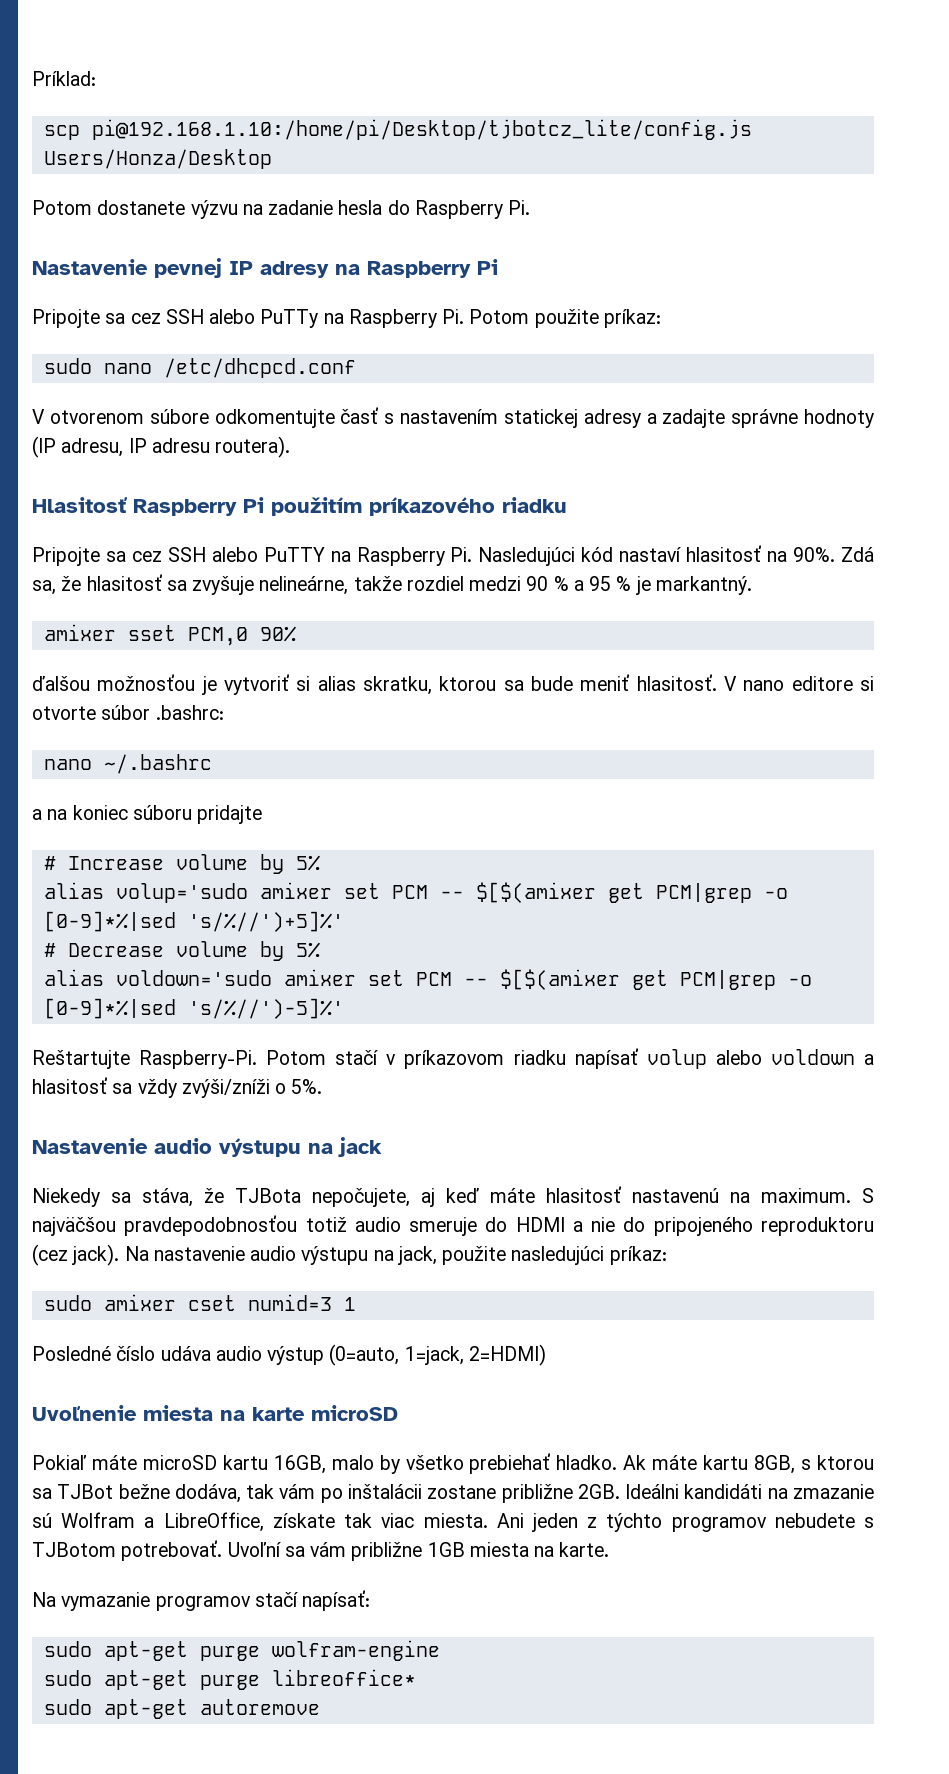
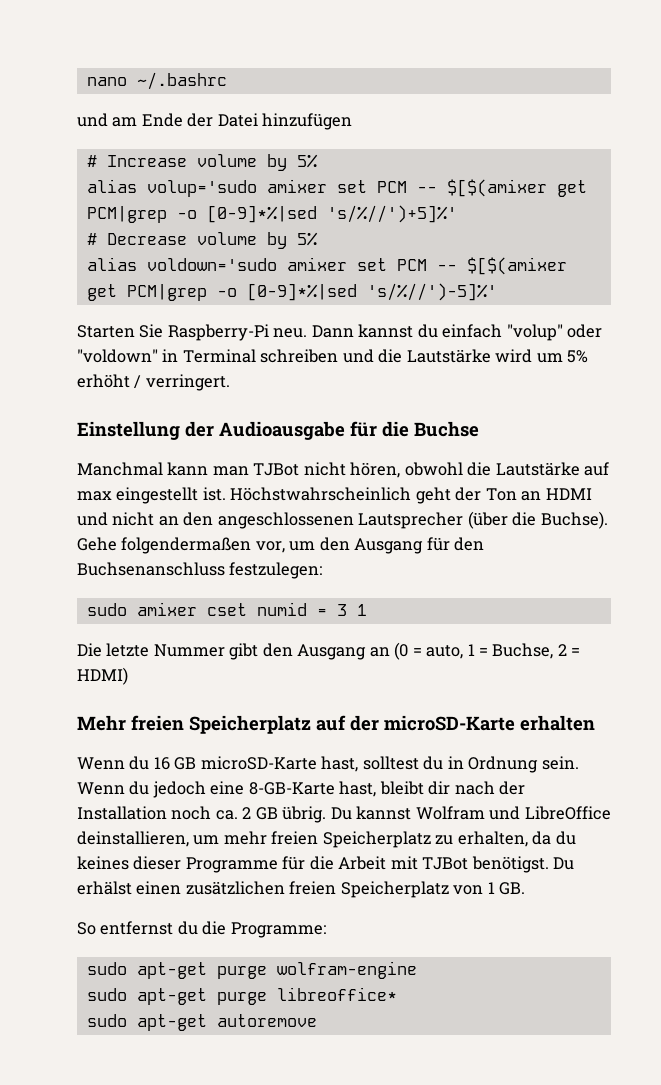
[32,71,96,86] [43,119,752,140] [43,149,272,169] [32,200,531,219] [32,258,498,278] [32,309,661,328] [43,358,356,378] [32,407,875,428] [32,436,291,458] [32,497,567,516] [32,545,874,566] [32,574,752,595] [43,624,296,646] [32,674,875,695] [32,705,224,720] [43,754,212,774] [32,805,263,824] Príklad: // scp pi@192.168.1.10:/home/pi/Desktop/tjbotcz_lite/config.js Users/Honza/Desktop // Potom dostanete výzvu na zadanie hesla do Raspberry Pi. // Nastavenie pevnej IP adresy na Raspberry Pi // Pripojte sa cez SSH alebo PuTTy na Raspberry Pi. Potom použite príkaz: // sudo nano /etc/dhcpcd.conf // V otvorenom súbore odkomentujte časť s nastavením statickej adresy a zadajte správne hodnoty (IP adresu, IP adresu routera). // Hlasitosť Raspberry Pi použitím príkazového riadku // Pripojte sa cez SSH alebo PuTTY na Raspberry Pi. Nasledujúci kód nastaví hlasitosť na 90%. Zdá sa, že hlasitosť sa zvyšuje nelineárne, takže rozdiel medzi 90 % a 95 % je markantný. // amixer sset PCM,0 90% // ďalšou možnosťou je vytvoriť si alias skratku, ktorou sa bude meniť hlasitosť. V nano editore si otvorte súbor .bashrc: // nano ~/.bashrc // a na koniec súboru pridajte -> [86,72,227,90] [77,113,353,130] nano ~/.bashrc // und am Ende der Datei hinzufügen
[32,1048,875,1069] [32,1077,323,1098] [32,1137,382,1157] [32,1186,874,1207] [32,1215,874,1236] [32,1244,667,1266] [43,1294,356,1311] [32,1344,546,1366] [32,1405,398,1421] [32,1453,874,1474] [32,1484,875,1503] [32,1512,874,1532] [32,1540,610,1561] [32,1590,371,1611] Reštartujte Raspberry-Pi. Potom stačí v príkazovom riadku napísať volup alebo voldown a hlasitosť sa vždy zvýši/zníži o 5%. // Nastavenie audio výstupu na jack // Niekedy sa stáva, že TJBota nepočujete, aj keď máte hlasitosť nastavenú na maximum. S najväčšou pravdepodobnosťou totiž audio smeruje do HDMI a nie do pripojeného reproduktoru (cez jack). Na nastavenie audio výstupu na jack, použite nasledujúci príkaz: // sudo amixer cset numid=3 1 // Posledné číslo udáva audio výstup (0=auto, 1=jack, 2=HDMI) // Uvoľnenie miesta na karte microSD // Pokiaľ máte microSD kartu 16GB, malo by všetko prebiehať hladko. Ak máte kartu 8GB, s ktorou sa TJBot bežne dodáva, tak vám po inštalácii zostane približne 2GB. Ideálni kandidáti na zmazanie sú Wolfram a LibreOffice, získate tak viac miesta. Ani jeden z týchto programov nebudete s TJBotom potrebovať. Uvoľní sa vám približne 1GB miesta na karte. // Na vymazanie programov stačí napísať: -> [77,324,603,341] [77,349,589,363] [77,374,230,391] [77,421,479,440] [77,462,610,478] [77,487,592,504] [77,511,608,529] [77,537,485,554] [77,562,323,579] [86,602,367,616] [77,642,581,660] [77,667,128,685] [77,715,595,734] [77,756,579,773] [77,781,526,798] [77,806,611,823] [77,831,576,848] [77,856,575,873] [77,881,526,898] [77,921,326,938] Starten Sie Raspberry-Pi neu. Dann kannst du einfach "volup" oder "voldown" in Terminal schreiben und die Lautstärke wird um 5% erhöht / verringert. // Einstellung der Audioausgabe für die Buchse // Manchmal kann man TJBot nicht hören, obwohl die Lautstärke auf max eingestellt ist. Höchstwahrscheinlich geht der Ton an HDMI und nicht an den angeschlossenen Lautsprecher (über die Buchse). Gehe folgendermaßen vor, um den Ausgang für den Buchsenanschluss festzulegen: // sudo amixer cset numid = 3 1 // Die letzte Nummer gibt den Ausgang an (0 = auto, 1 = Buchse, 2 = HDMI) // Mehr freien Speicherplatz auf der microSD-Karte erhalten // Wenn du 16 GB microSD-Karte hast, solltest du in Ordnung sein. Wenn du jedoch eine 8-GB-Karte hast, bleibt dir nach der Installation noch ca. 2 GB übrig. Du kannst Wolfram und LibreOffice deinstallieren, um mehr freien Speicherplatz zu erhalten, da du keines dieser Programme für die Arbeit mit TJBot benötigst. Du erhälst einen zusätzlichen freien Speicherplatz von 1 GB. // So entfernst du die Programme:

